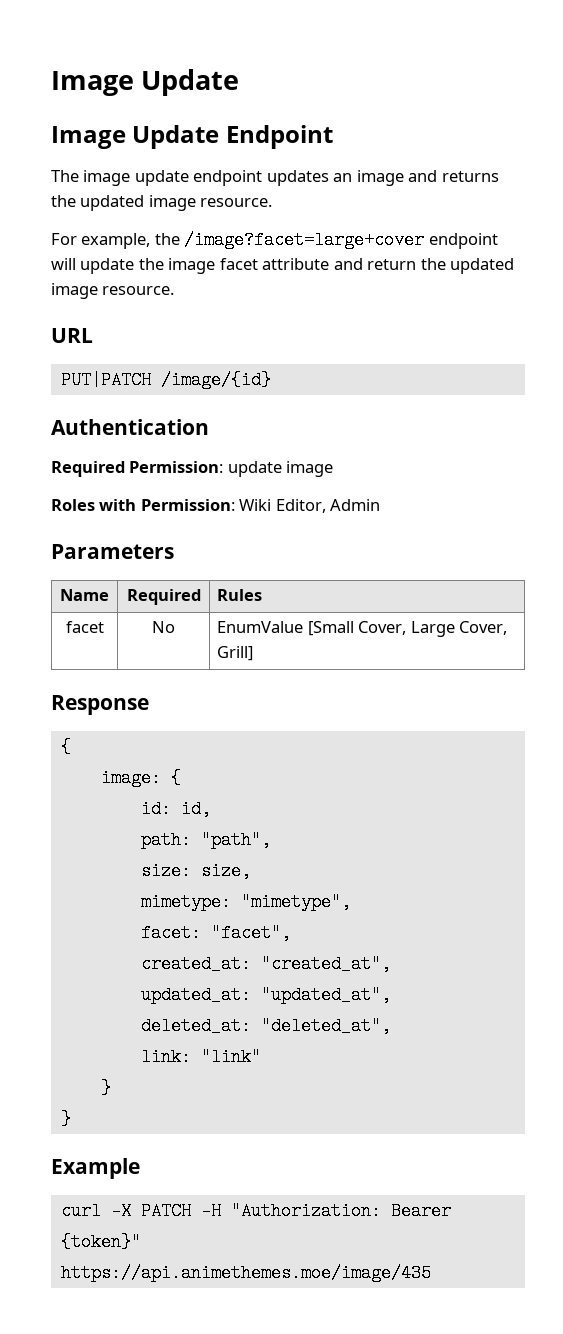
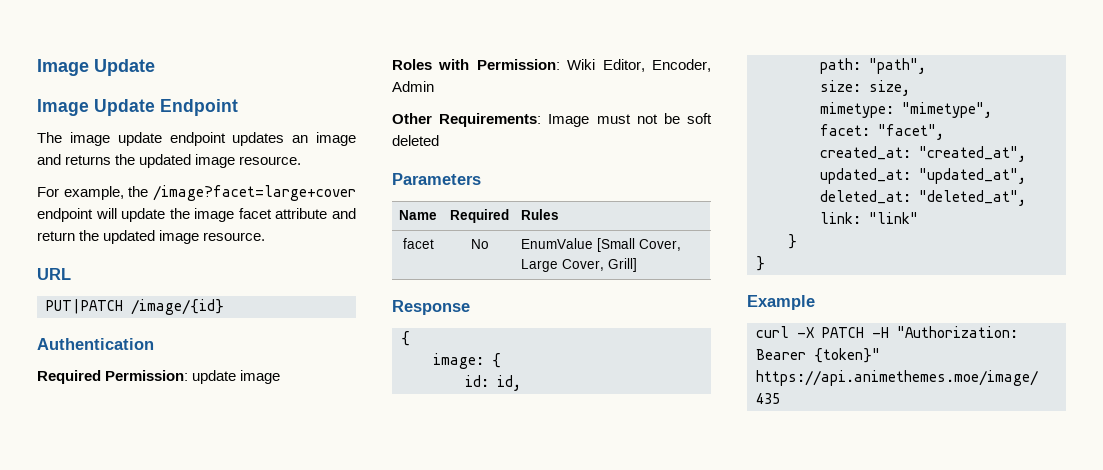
(326, 506) none -> [652,59,711,72] Encoder,
(381, 505) none -> [392,113,712,127] [392,135,439,146] // Other Requirements: Image must not be soft deleted

